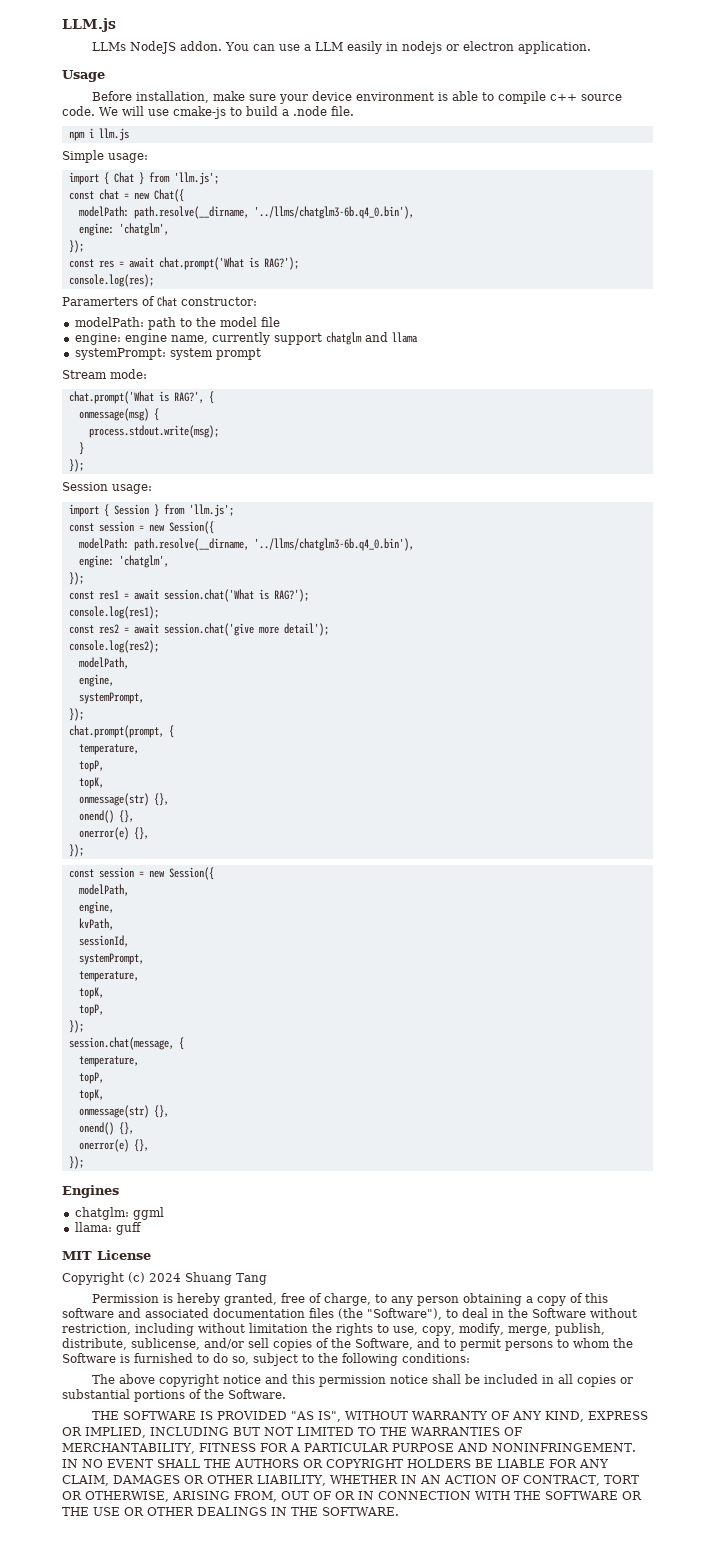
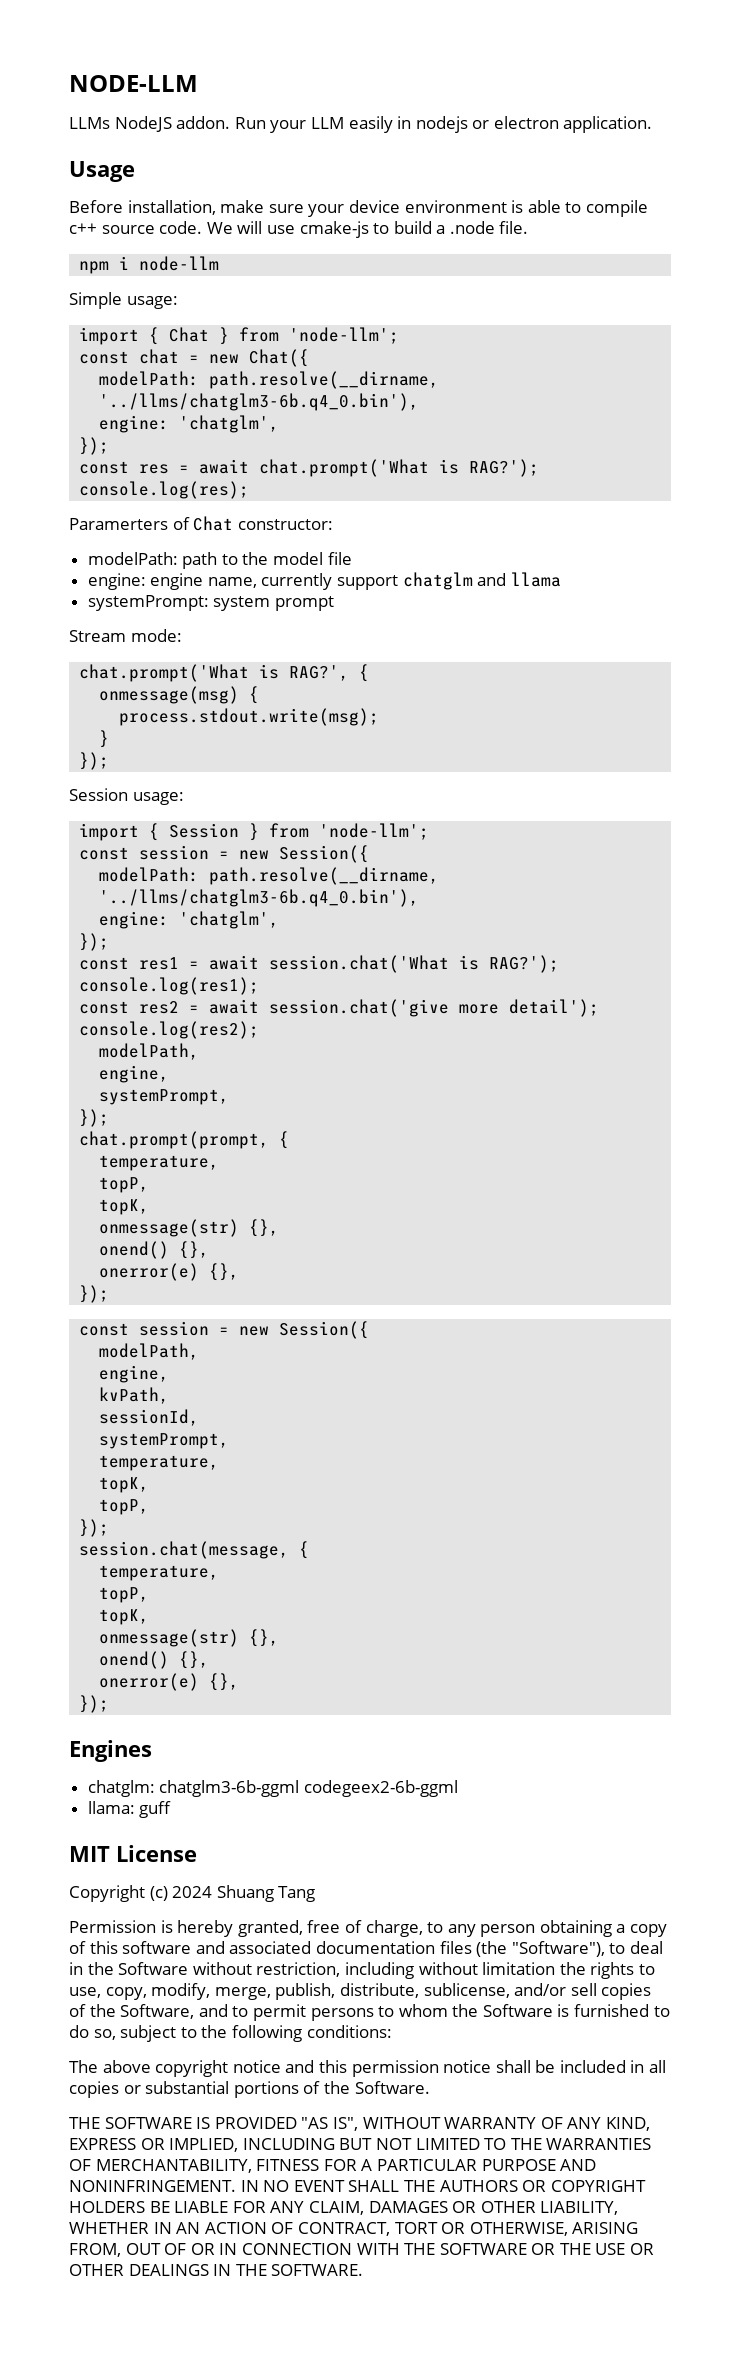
[62,18,116,32] LLM.js -> [69,75,198,92] NODE-LLM
[224,42,311,51] You can use a -> [234,117,307,133] Run your
[98,128,129,141] llm.js -> [139,256,220,271] node-llm
[173,172,219,185] 'llm.js'; -> [289,327,400,344] 'node-llm';
[188,504,234,517] 'llm.js'; -> [319,823,430,840] 'node-llm';
[132,1207,164,1220] ggml -> [159,1780,458,1797] chatglm3-6b-ggml codegeex2-6b-ggml

